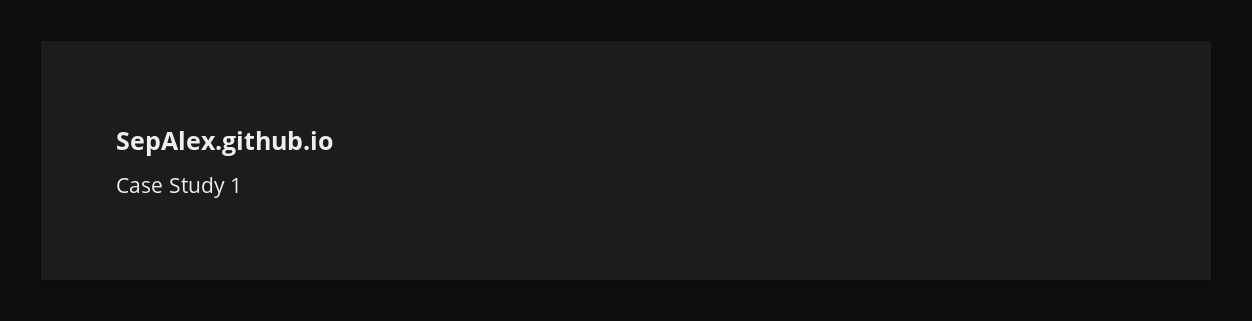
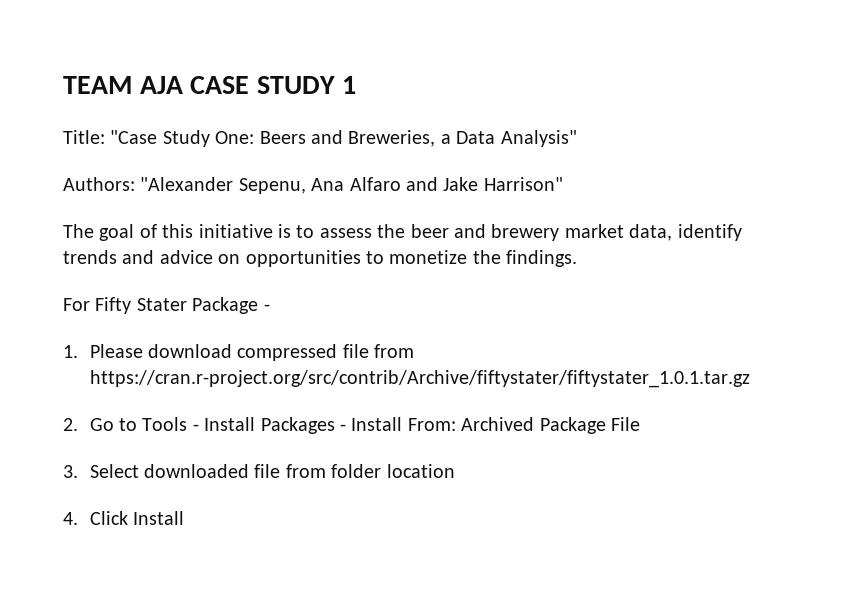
[116,131,333,156] [116,177,243,198] SepAlex.github.io // Case Study 1 -> [63,76,357,94] [63,130,577,147] [63,177,563,194] [63,224,742,241] [63,250,578,267] [63,297,270,314] [63,344,415,361] [89,370,750,388] [63,417,640,434] [63,464,455,478] [63,511,184,525] TEAM AJA CASE STUDY 1 // Title: "Case Study One: Beers and Breweries, a Data Analysis" // Authors: "Alexander Sepenu, Ana Alfaro and Jake Harrison" // The goal of this initiative is to assess the beer and brewery market data, identify trends and advice on opportunities to monetize the findings. // For Fifty Stater Package - // 1. Please download compressed file from https://cran.r-project.org/src/contrib/Archive/fiftystater/fiftystater_1.0.1.tar.gz // 2. Go to Tools - Install Packages - Install From: Archived Package File // 3. Select downloaded file from folder location // 4. Click Install

